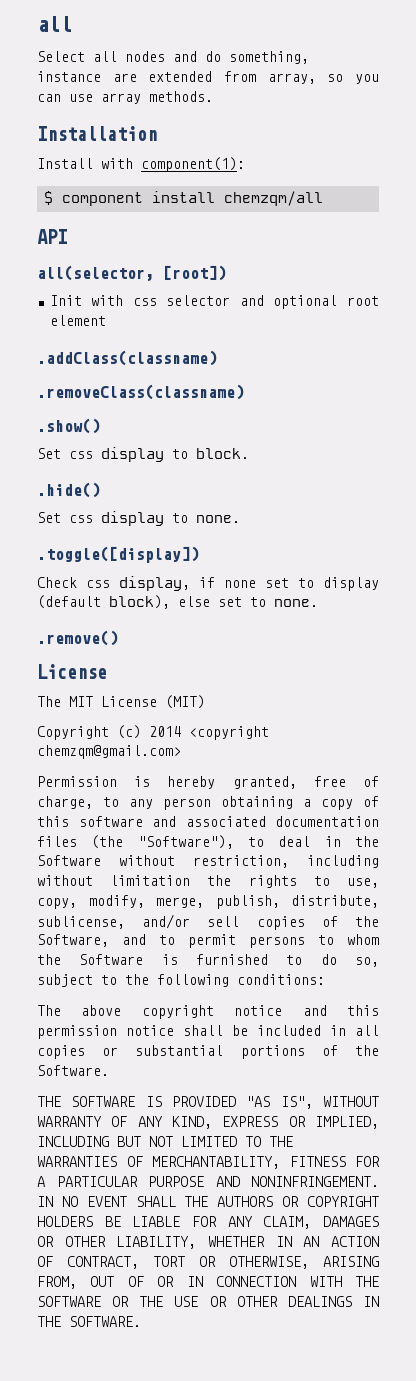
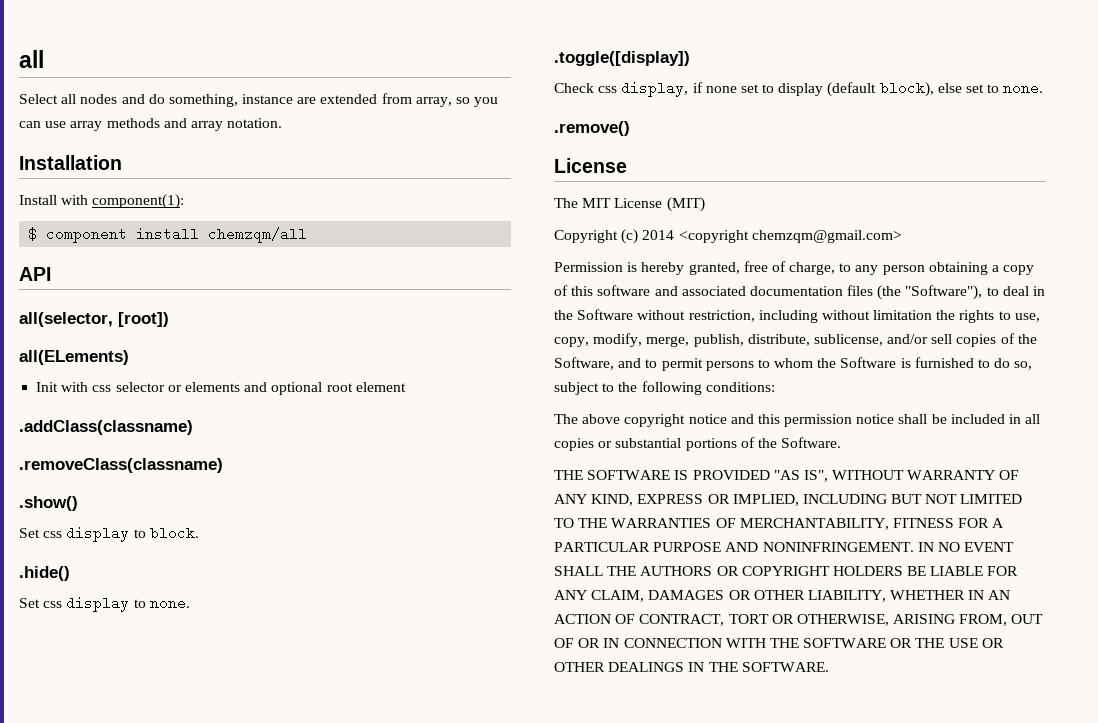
[149,91,213,102] methods. -> [106,118,283,131] methods and array notation.
(226, 273) none -> [19,350,129,365] // all(ELements)
(231, 300) none -> [167,382,240,392] or elements

